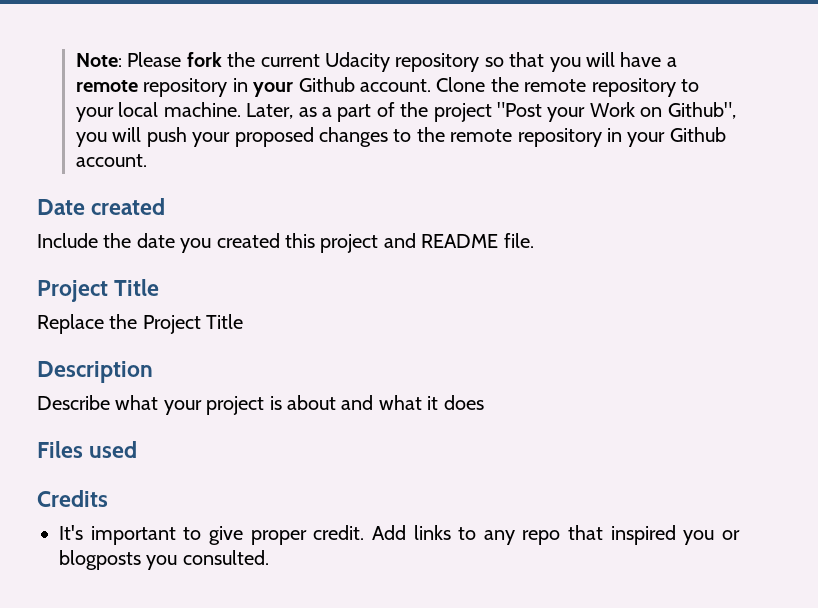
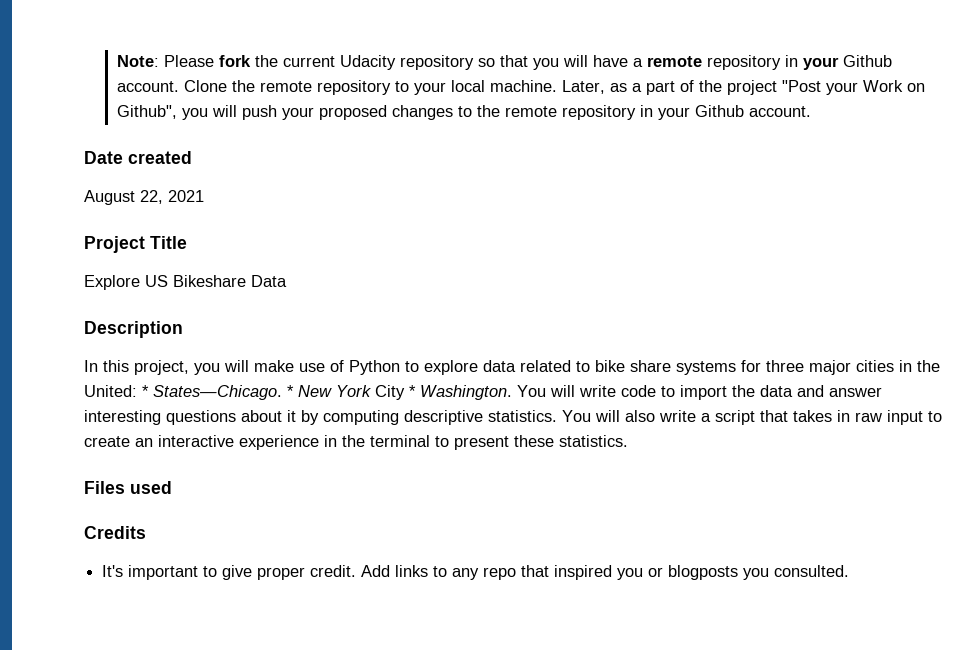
[37,233,534,253] [37,279,160,302] [37,314,244,334] [37,361,153,383] [37,395,484,415] Include the date you created this project and README file. // Project Title // Replace the Project Title // Description // Describe what your project is about and what it does -> [84,190,204,205] [84,236,187,253] [84,275,287,290] [84,321,183,338] [84,360,940,375] [84,385,882,400] [84,410,942,425] [84,435,628,450] August 22, 2021 // Project Title // Explore US Bikeshare Data // Description // In this project, you will make use of Python to explore data related to bike share systems for three major cities in the United: * States—Chicago. * New York City * Washington. You will write code to import the data and answer interesting questions about it by computing descriptive statistics. You will also write a script that takes in raw input to create an interactive experience in the terminal to present these statistics.

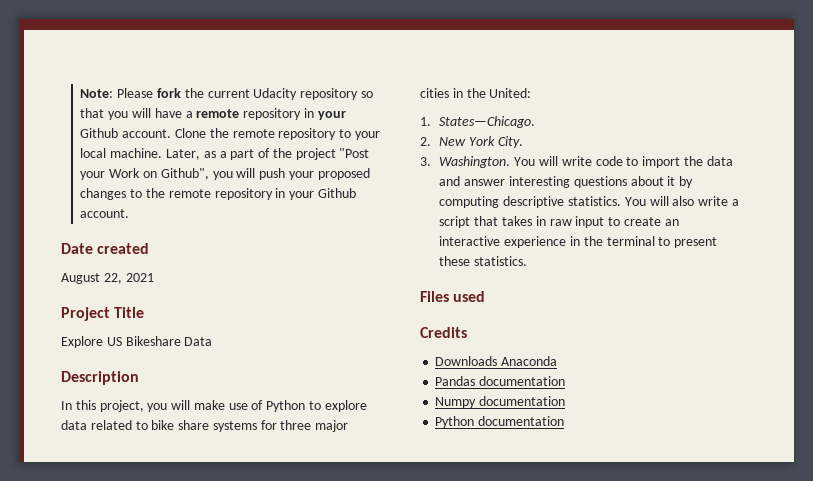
[142,385,149,397] * -> [420,117,431,126] // 1.
[287,385,294,397] * -> [420,137,431,146] // 2.
[375,385,416,400] City * -> [497,136,523,148] [420,157,431,166] City. // 3.
[102,565,850,580] It's important to give proper credit. Add links to any repo that inspired you or blogposts you consulted. -> [435,356,558,366] [435,376,566,386] [435,396,566,408] [435,416,565,428] Downloads Anaconda // Pandas documentation // Numpy documentation // Python documentation

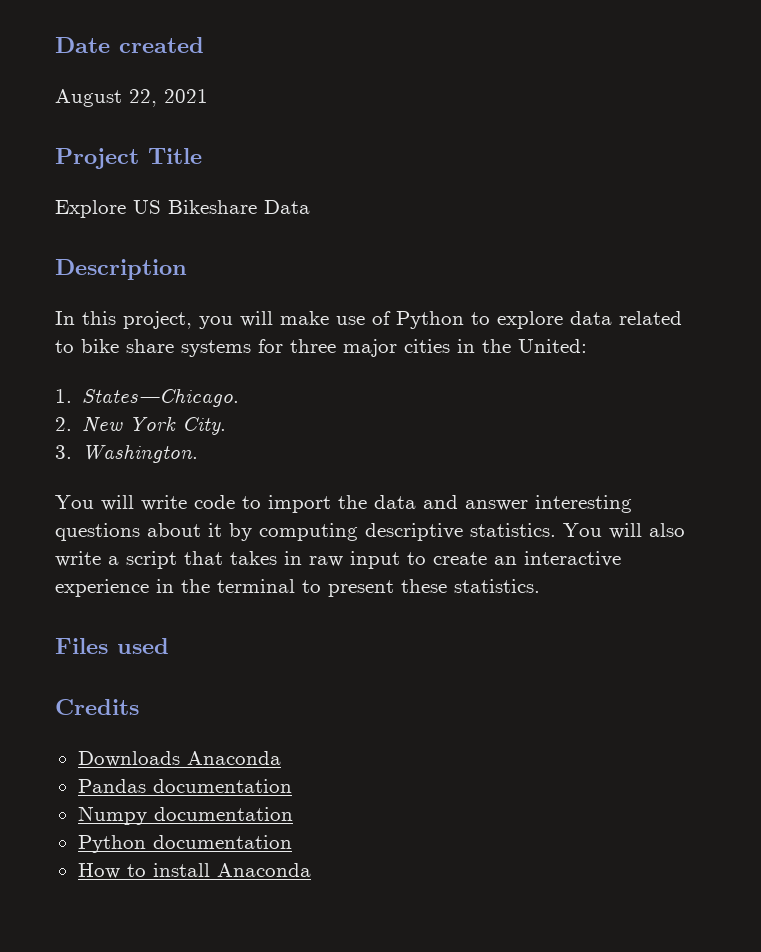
[80,88,373,100] [80,108,346,120] [80,128,380,140] [80,148,370,160] [80,168,370,180] [80,188,356,200] [80,209,130,218] Note: Please fork the current Udacity repository so that you will have a remote repository in your Github account. Clone the remote repository to your local machine. Later, as a part of the project "Post your Work on Github", you will push your proposed changes to the remote repository in your Github account. // -> (55, 45) none
(511, 162) none -> (199, 453) //
(565, 421) none -> [77,863,311,879] // How to install Anaconda

